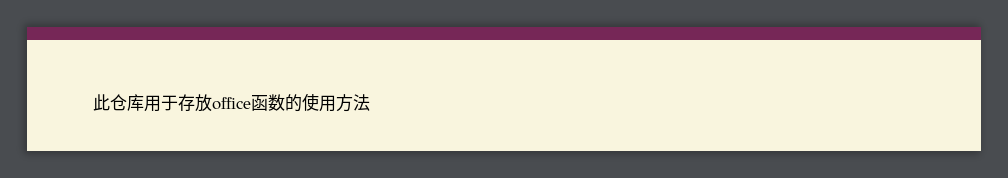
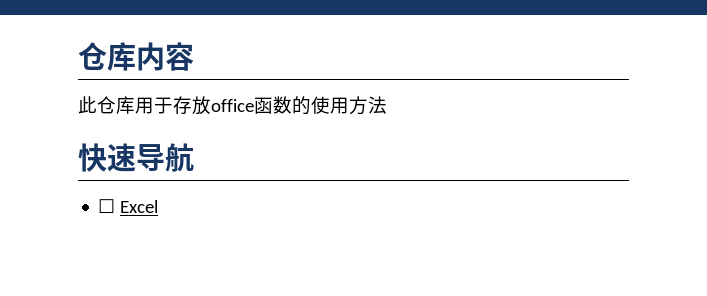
(93, 102) none -> [78,42,194,71] 仓库内容 //
(370, 102) none -> [78,143,194,172] [98,199,159,213] // 快速导航 // ☐ Excel

